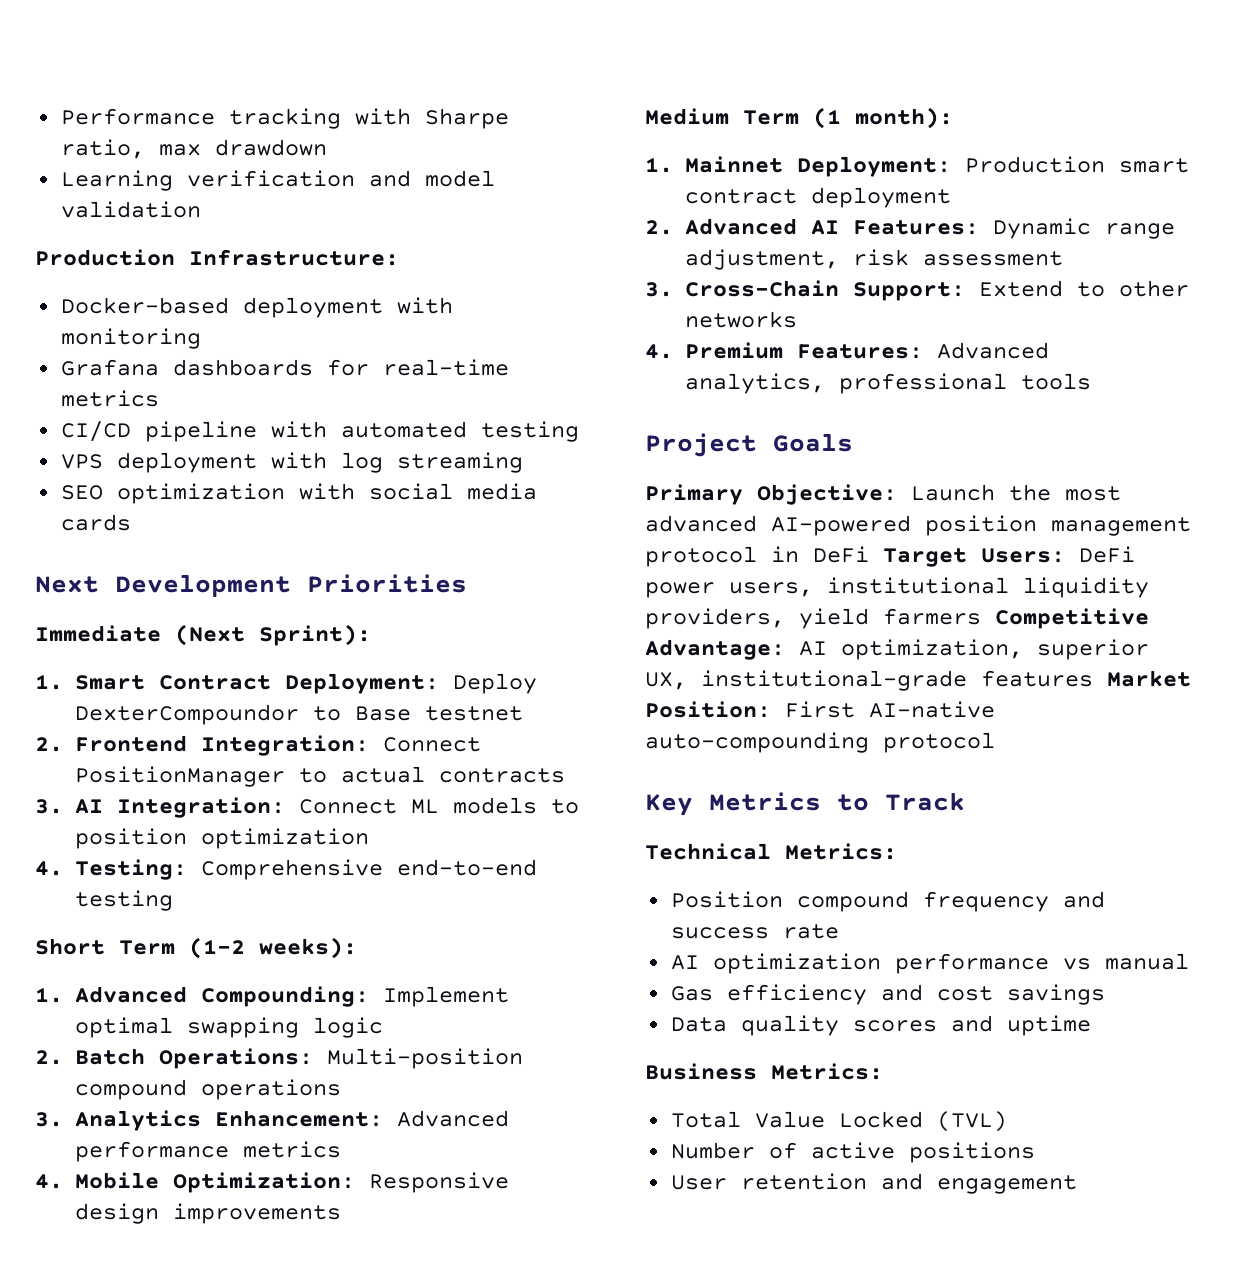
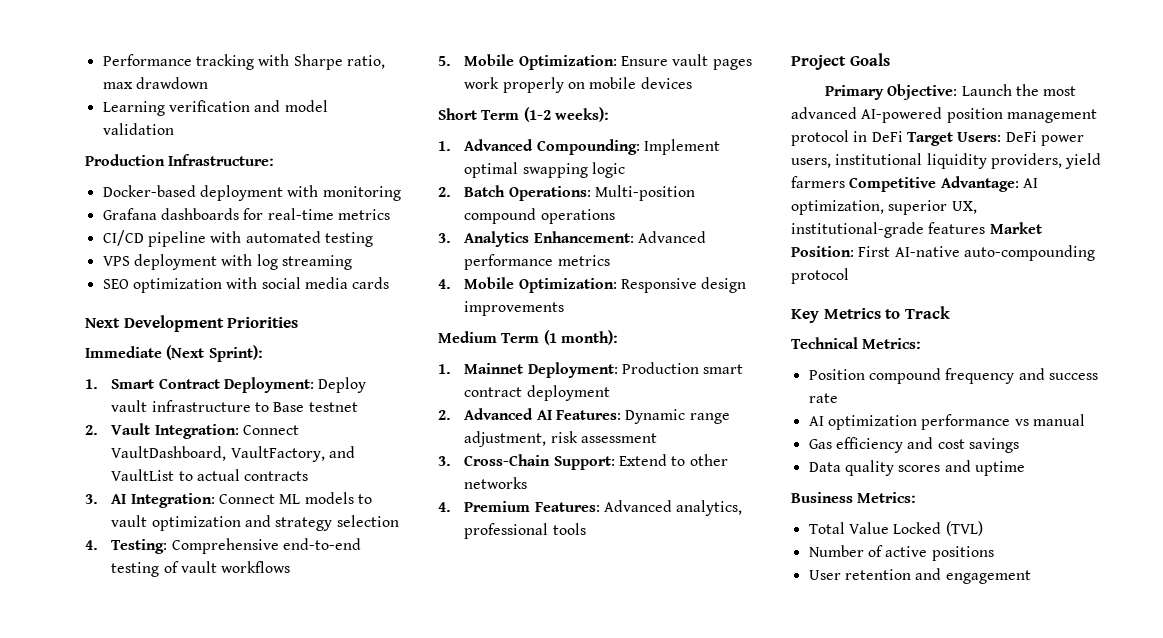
[74,704,299,725] DexterCompoundor -> [111,400,251,412] vault infrastructure
[74,735,481,756] [74,766,285,787] Frontend Integration: Connect PositionManager -> [111,423,300,439] [111,446,356,462] [111,469,175,481] Vault Integration: Connect VaultDashboard, VaultFactory, and VaultList
[74,828,369,849] position optimization -> [111,515,399,531] vault optimization and strategy selection
(173, 900) none -> [163,561,291,573] [438,54,752,70] [464,77,692,93] of vault workflows // 5. Mobile Optimization: Ensure vault pages work properly on mobile devices

